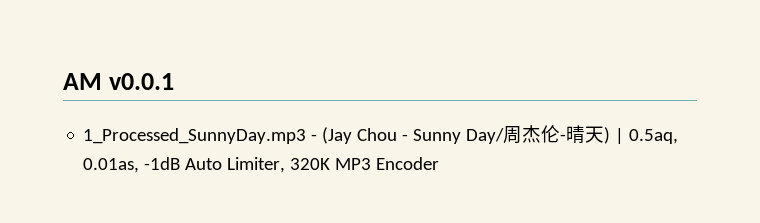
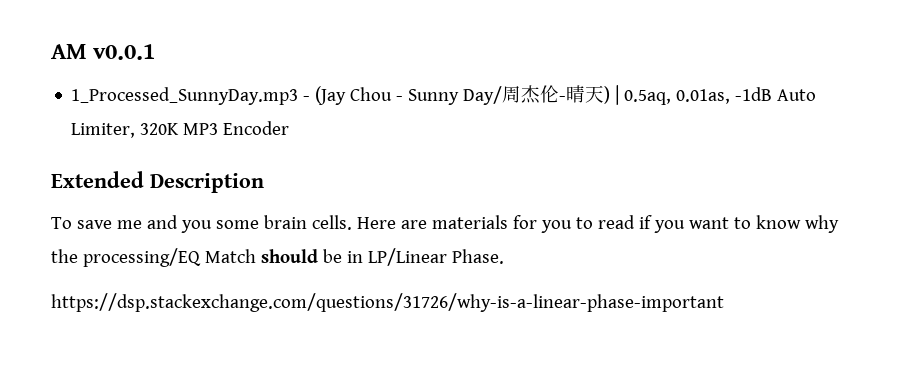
(440, 163) none -> [51,171,264,193] [51,215,839,233] [51,248,504,267] [51,293,724,312] // Extended Description // To save me and you some brain cells. Here are materials for you to read if you want to know why the processing/EQ Match should be in LP/Linear Phase. // https://dsp.stackexchange.com/questions/31726/why-is-a-linear-phase-important

